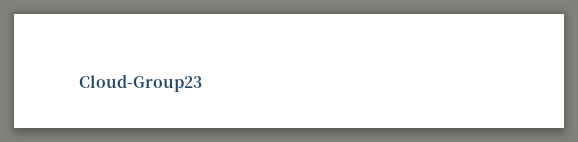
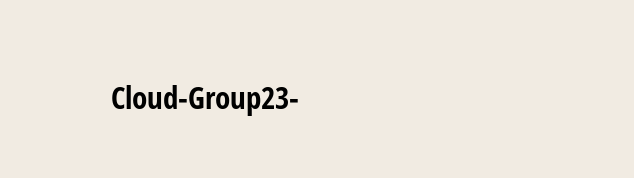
[79,74,202,92] Cloud-Group23 -> [111,85,299,116] Cloud-Group23-

